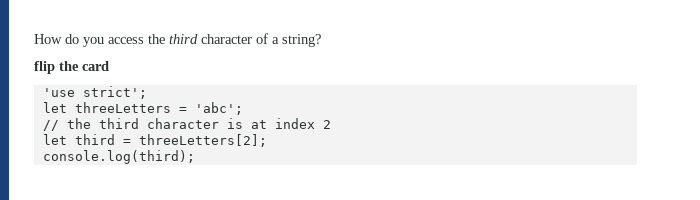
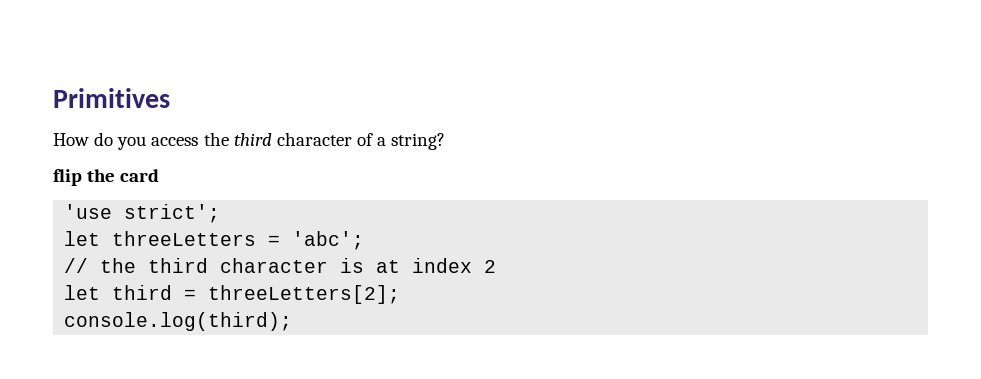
(34, 39) none -> [53,88,170,108] Primitives //

